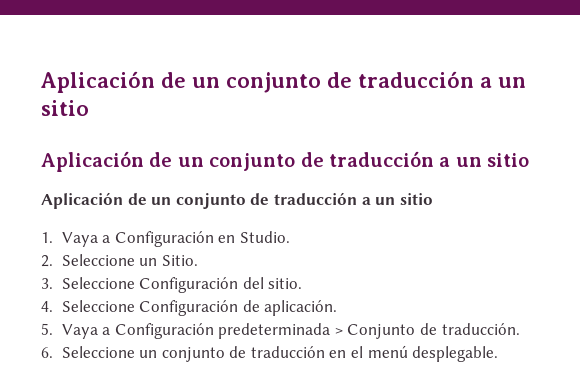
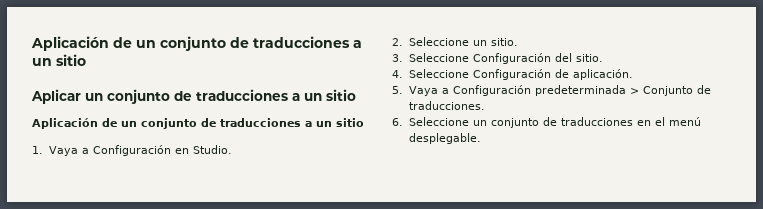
[41,71,526,93] [41,100,89,116] [41,151,530,172] [41,192,357,209] Aplicación de un conjunto de traducción a un sitio // Aplicación de un conjunto de traducción a un sitio // Aplicación de un conjunto de traducción -> [31,36,362,51] [32,54,86,66] [31,89,356,104] [32,118,301,129] Aplicación de un conjunto de traducciones a un sitio // Aplicar un conjunto de traducciones a un sitio // Aplicación de un conjunto de traducciones
[161,255,198,266] Sitio. -> [490,38,518,46] sitio.
[441,323,520,335] traducción. -> [408,101,485,110] traducciones.
[250,346,325,358] traducción -> [560,117,633,126] traducciones

